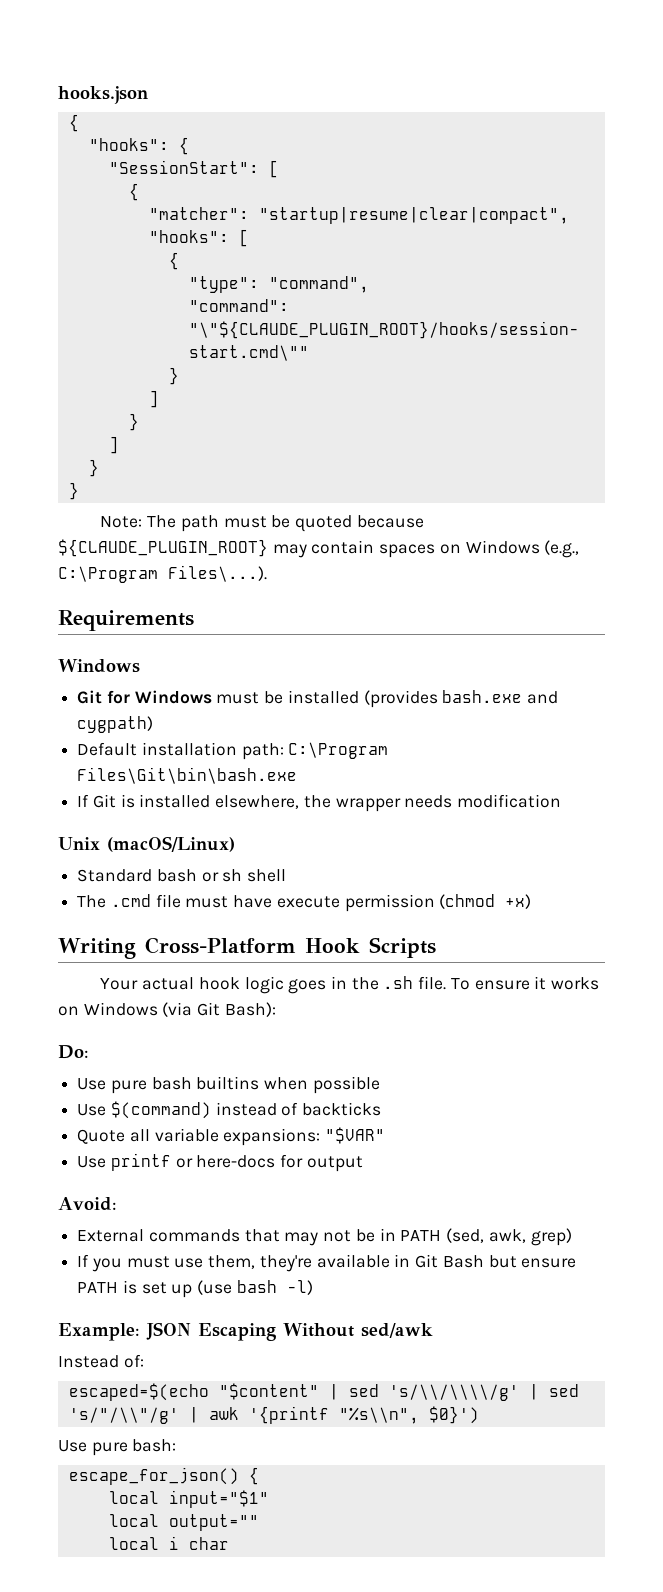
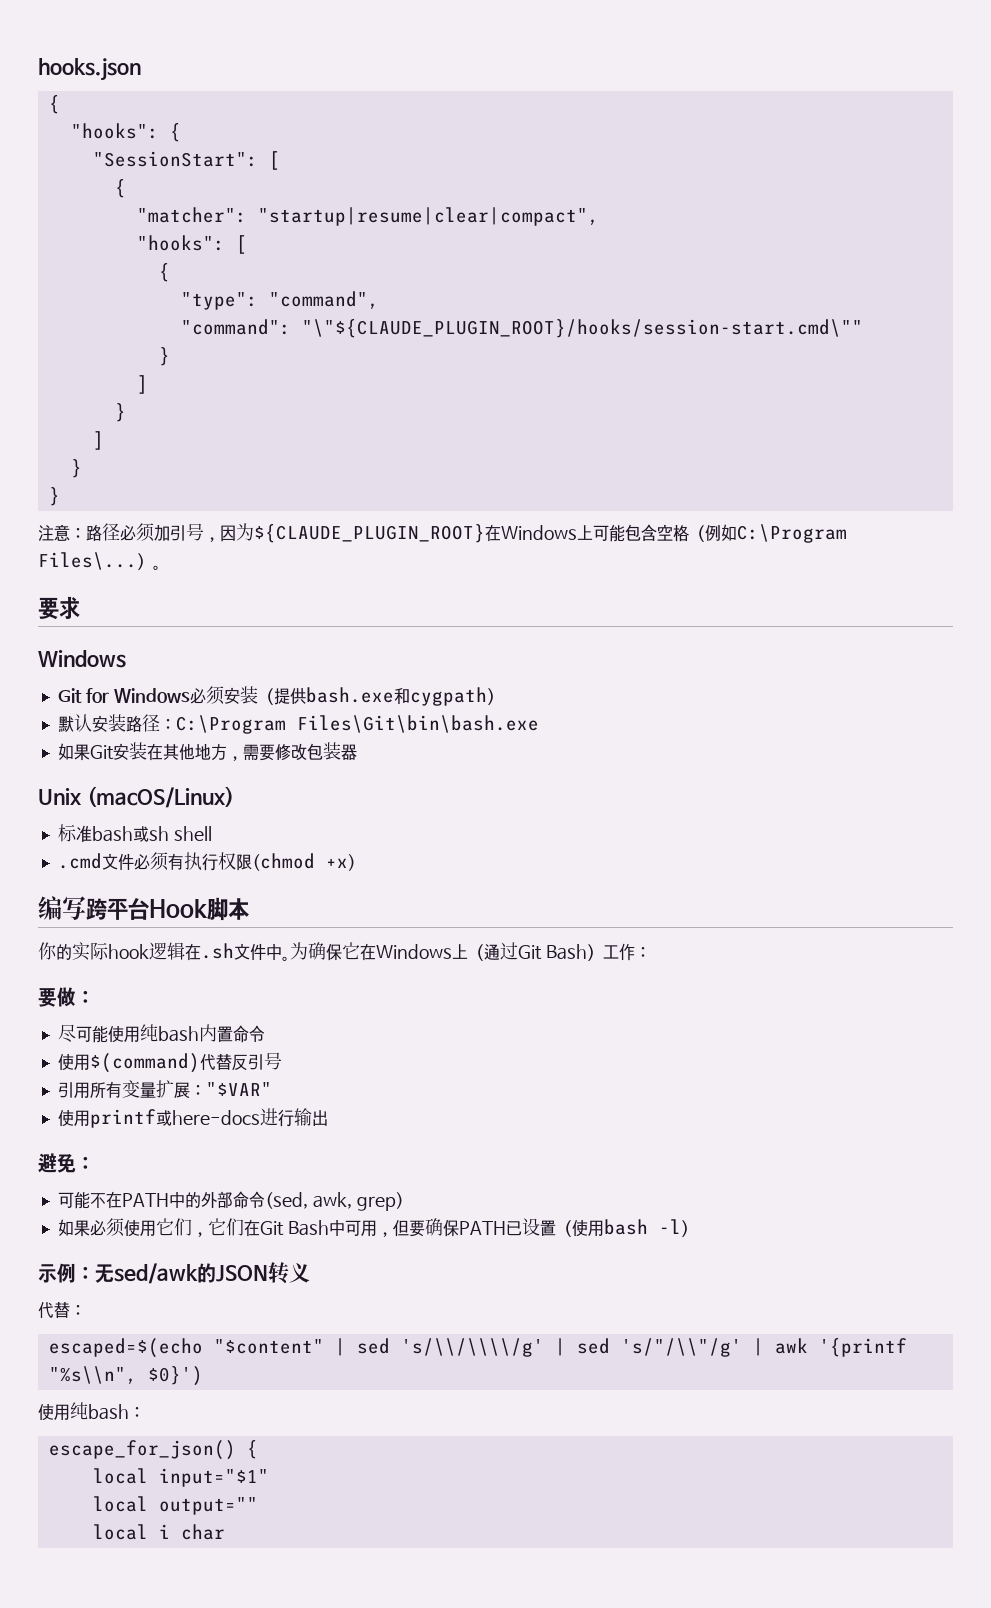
[100,515,424,532] [58,539,580,558] [58,565,267,583] [58,610,194,631] [58,659,140,673] [77,690,559,708] [77,716,154,733] [77,742,389,760] [77,767,298,784] [77,794,562,812] Note: The path must be quoted because ${CLAUDE_PLUGIN_ROOT} may contain spaces on Windows (e.g., C:\Program Files\...). // Requirements // Windows // Git for Windows must be installed (provides bash.exe and cygpath) // Default installation path: C:\Program Files\Git\bin\bash.exe // If Git is installed elsewhere, the wrapper needs modification -> [38,523,847,543] [38,552,161,570] [38,596,80,620] [38,650,126,668] [57,686,503,706] [57,714,539,734] [57,742,357,761] 注意：路径必须加引号，因为${CLAUDE_PLUGIN_ROOT}在Windows上可能包含空格（例如C:\Program Files\...）。 // 要求 // Windows // Git for Windows必须安装（提供bash.exe和cygpath） // 默认安装路径：C:\Program Files\Git\bin\bash.exe // 如果Git安装在其他地方，需要修改包装器
[77,869,219,882] Standard bash or -> [57,824,149,842] 标准bash或
[77,894,532,912] [58,937,436,959] [100,976,600,994] [58,1002,276,1017] [58,1045,89,1059] [77,1076,380,1094] [77,1101,382,1119] [77,1127,386,1146] [77,1153,363,1172] [58,1197,117,1211] [77,1228,572,1246] [77,1254,577,1272] [77,1280,313,1298] [58,1322,433,1341] [58,1354,144,1368] The .cmd file must have execute permission (chmod +x) // Writing Cross-Platform Hook Scripts // Your actual hook logic goes in the .sh file. To ensure it works on Windows (via Git Bash): // Do: // Use pure bash builtins when possible // Use $(command) instead of backticks // Quote all variable expansions: "$VAR" // Use printf or here-docs for output // Avoid: // External commands that may not be in PATH (sed, awk, grep) // If you must use them, they're available in Git Bash but ensure PATH is set up (use bash -l) // Example: JSON Escaping Without sed/awk // Instead of: -> [57,852,356,871] [38,896,249,921] [38,942,651,961] [38,987,95,1007] [57,1024,265,1043] [57,1052,282,1073] [57,1080,272,1099] [57,1108,328,1128] [38,1153,95,1173] [57,1191,404,1211] [57,1218,697,1237] [38,1262,310,1284] [38,1302,86,1318] .cmd文件必须有执行权限(chmod +x) // 编写跨平台Hook脚本 // 你的实际hook逻辑在.sh文件中。为确保它在Windows上（通过Git Bash）工作： // 要做： // 尽可能使用纯bash内置命令 // 使用$(command)代替反引号 // 引用所有变量扩展："$VAR" // 使用printf或here-docs进行输出 // 避免： // 可能不在PATH中的外部命令(sed, awk, grep) // 如果必须使用它们，它们在Git Bash中可用，但要确保PATH已设置（使用bash -l） // 示例：无sed/awk的JSON转义 // 代替：
[58,1439,177,1456] Use pure bash: -> [38,1402,145,1421] 使用纯bash：

